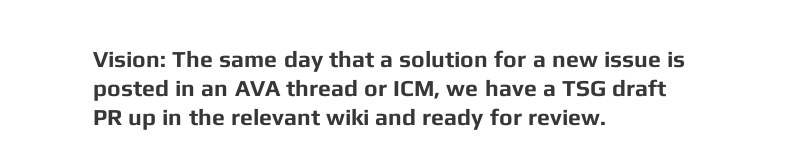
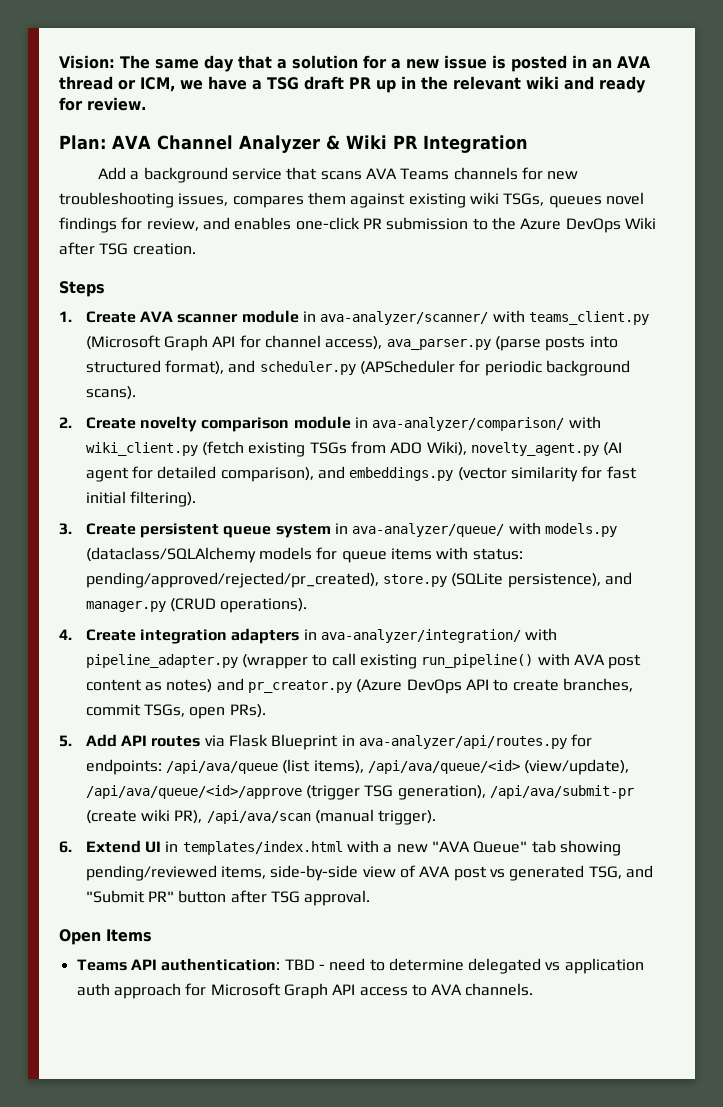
(606, 117) none -> [59,135,528,153] [97,167,579,183] [59,192,644,208] [59,217,656,233] [59,242,196,255] [59,281,105,297] [59,310,650,325] [85,335,618,351] [85,360,631,376] [85,386,136,400] [59,416,601,432] [85,441,623,457] [85,466,637,482] [85,491,197,507] [59,522,618,538] [85,547,523,563] [85,572,633,588] [85,598,308,613] [59,628,558,644] [85,653,642,669] [85,678,633,694] [85,704,266,719] [59,734,593,750] [85,759,630,775] [85,785,635,800] [85,809,437,825] [59,840,621,856] [85,865,653,881] [85,890,371,906] [59,929,152,945] [76,958,644,974] [76,983,534,999] // Plan: AVA Channel Analyzer & Wiki PR Integration // Add a background service that scans AVA Teams channels for new troubleshooting issues, compares them against existing wiki TSGs, queues novel findings for review, and enables one-click PR submission to the Azure DevOps Wiki after TSG creation. // Steps // 1. Create AVA scanner module in ava-analyzer/scanner/ with teams_client.py (Microsoft Graph API for channel access), ava_parser.py (parse posts into structured format), and scheduler.py (APScheduler for periodic background scans). // 2. Create novelty comparison module in ava-analyzer/comparison/ with wiki_client.py (fetch existing TSGs from ADO Wiki), novelty_agent.py (AI agent for detailed comparison), and embeddings.py (vector similarity for fast initial filtering). // 3. Create persistent queue system in ava-analyzer/queue/ with models.py (dataclass/SQLAlchemy models for queue items with status: pending/approved/rejected/pr_created), store.py (SQLite persistence), and manager.py (CRUD operations). // 4. Create integration adapters in ava-analyzer/integration/ with pipeline_adapter.py (wrapper to call existing run_pipeline() with AVA post content as notes) and pr_creator.py (Azure DevOps API to create branches, commit TSGs, open PRs). // 5. Add API routes via Flask Blueprint in ava-analyzer/api/routes.py for endpoints: /api/ava/queue (list items), /api/ava/queue/<id> (view/update), /api/ava/queue/<id>/approve (trigger TSG generation), /api/ava/submit-pr (create wiki PR), /api/ava/scan (manual trigger). // 6. Extend UI in templates/index.html with a new "AVA Queue" tab showing pending/reviewed items, side-by-side view of AVA post vs generated TSG, and "Submit PR" button after TSG approval. // Open Items // Teams API authentication: TBD - need to determine delegated vs application auth approach for Microsoft Graph API access to AVA channels.

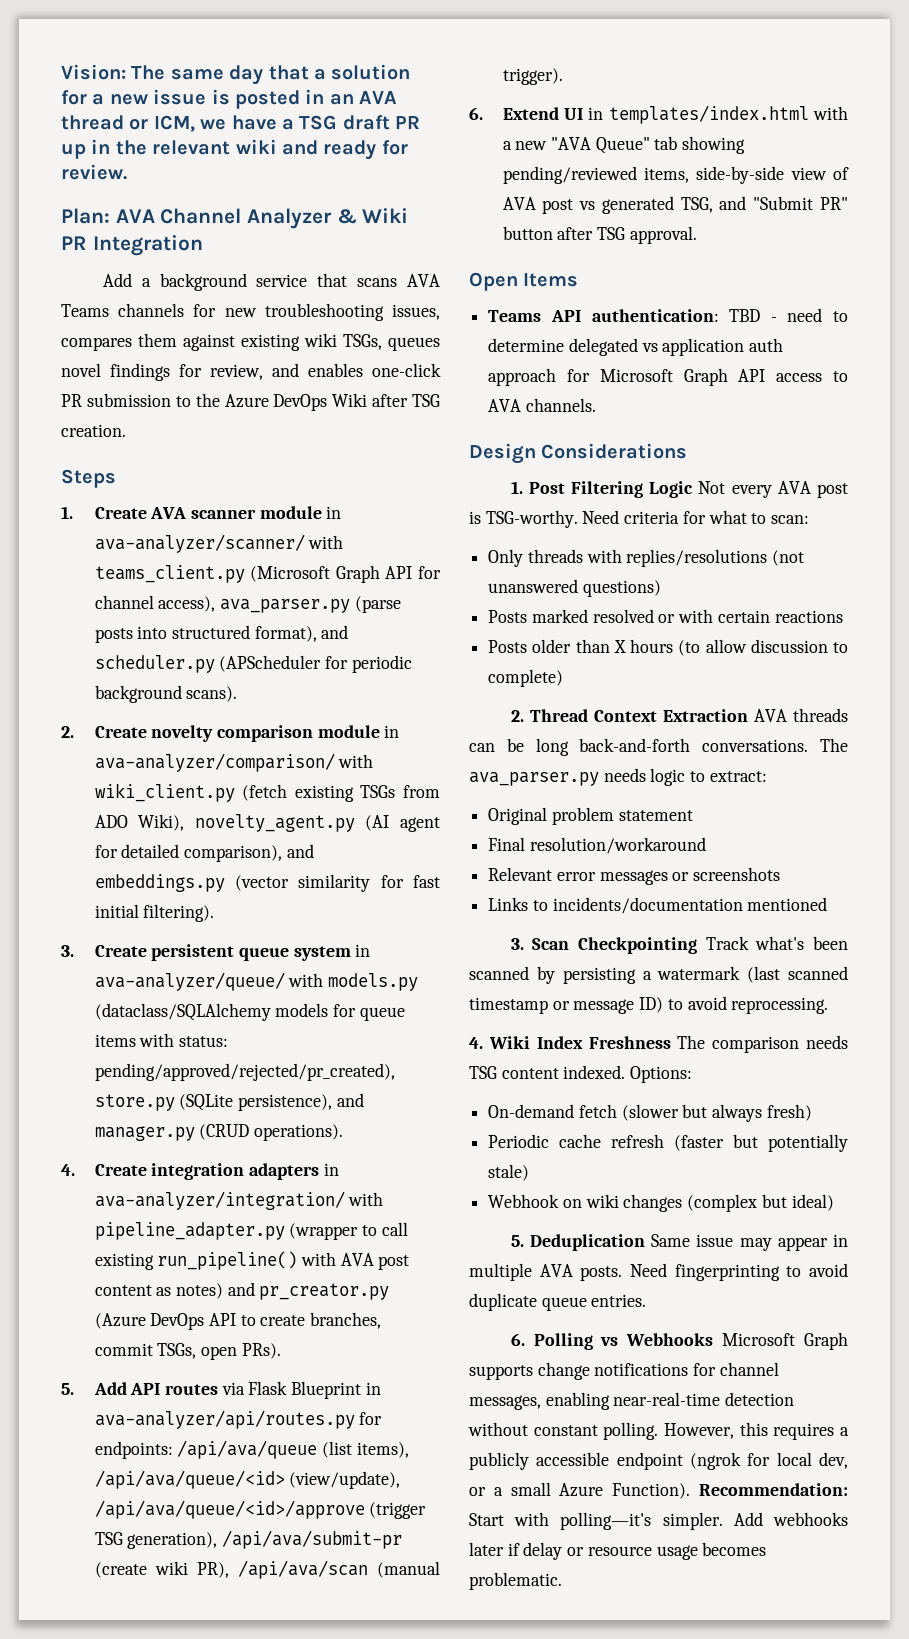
(534, 989) none -> [469,443,688,464] [510,481,848,498] [469,510,810,528] [488,549,805,567] [488,579,661,597] [488,609,843,623] [488,639,848,656] [488,669,564,687] [510,708,848,722] [469,738,848,756] [469,768,767,786] [488,807,693,825] [488,837,706,854] [488,867,781,885] [488,897,828,914] [510,936,848,954] [469,966,848,984] [469,996,829,1014] [469,1035,848,1053] [469,1065,693,1083] [488,1104,812,1122] [488,1134,848,1152] [488,1164,530,1181] [488,1194,834,1212] [510,1234,848,1251] [469,1263,848,1281] [469,1293,647,1311] [510,1332,848,1350] [469,1362,779,1380] [469,1392,795,1410] [468,1422,850,1440] [469,1452,848,1470] [469,1482,848,1499] [469,1512,848,1530] [469,1542,767,1560] [469,1572,562,1590] // Design Considerations // 1. Post Filtering Logic Not every AVA post is TSG-worthy. Need criteria for what to scan: // Only threads with replies/resolutions (not unanswered questions) // Posts marked resolved or with certain reactions // Posts older than X hours (to allow discussion to complete) // 2. Thread Context Extraction AVA threads can be long back-and-forth conversations. The ava_parser.py needs logic to extract: // Original problem statement // Final resolution/workaround // Relevant error messages or screenshots // Links to incidents/documentation mentioned // 3. Scan Checkpointing Track what's been scanned by persisting a watermark (last scanned timestamp or message ID) to avoid reprocessing. // 4. Wiki Index Freshness The comparison needs TSG content indexed. Options: // On-demand fetch (slower but always fresh) // Periodic cache refresh (faster but potentially stale) // Webhook on wiki changes (complex but ideal) // 5. Deduplication Same issue may appear in multiple AVA posts. Need fingerprinting to avoid duplicate queue entries. // 6. Polling vs Webhooks Microsoft Graph supports change notifications for channel messages, enabling near-real-time detection without constant polling. However, this requires a publicly accessible endpoint (ngrok for local dev, or a small Azure Function). Recommendation: Start with polling—it's simpler. Add webhooks later if delay or resource usage becomes problematic.

